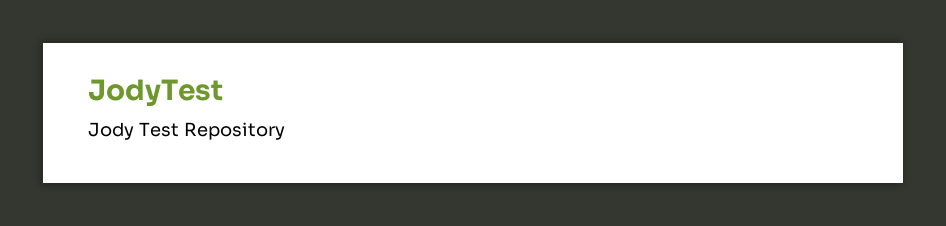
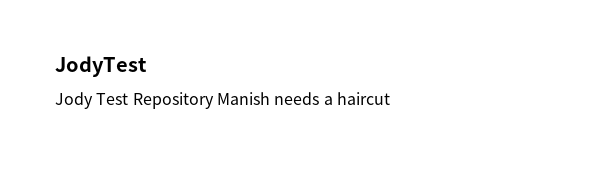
(285, 131) none -> [216,92,390,105] Manish needs a haircut

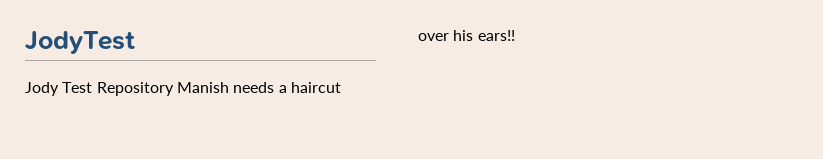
(390, 98) none -> [418,30,515,41] over his ears!!

